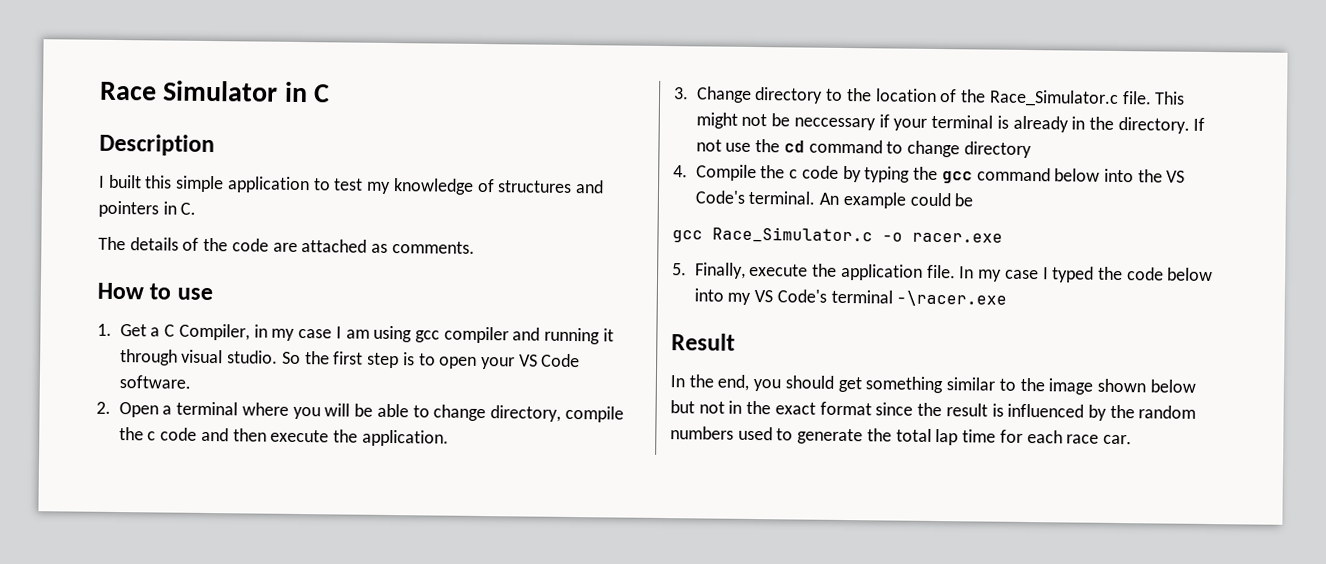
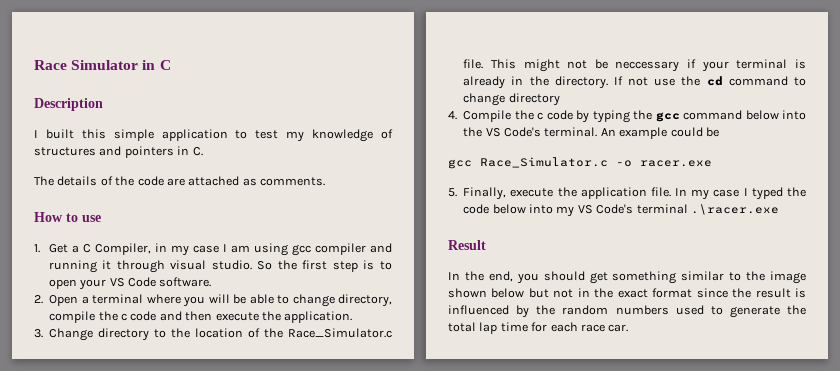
[896,290,1008,307] -\racer.exe -> [690,204,779,215] .\racer.exe

